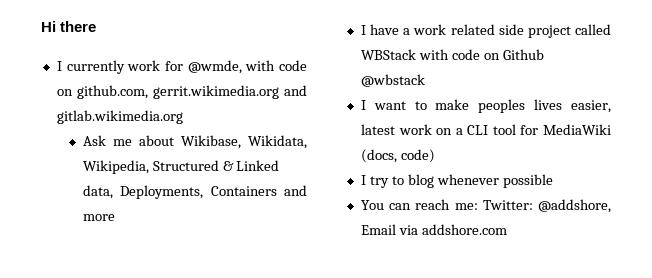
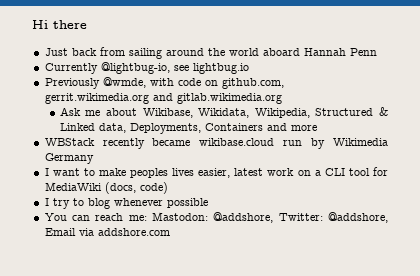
[56,60,183,74] I currently work for -> [44,47,377,59] [44,62,249,74] [44,78,100,89] Just back from sailing around the world aboard Hannah Penn // Currently @lightbug-io, see lightbug.io // Previously
[360,24,611,38] [360,49,544,60] [360,74,425,87] I have a work related side project called WBStack with code on Github @wbstack -> [44,138,388,149] [44,153,94,164] WBStack recently became wikibase.cloud run by Wikimedia Germany
(478, 206) none -> [151,212,274,223] Mastodon: @addshore,

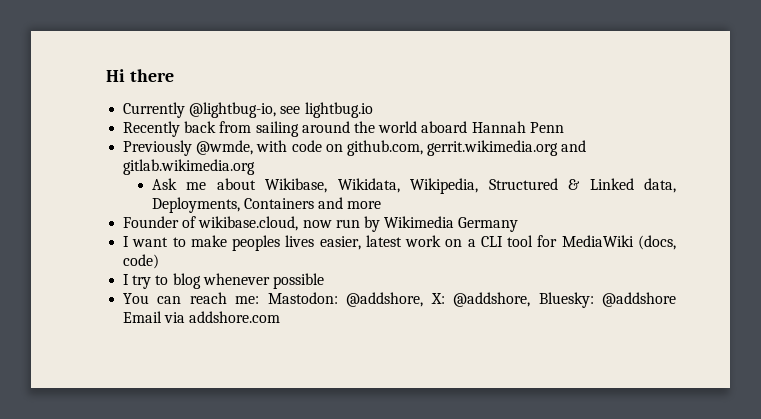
[44,48,68,56] Just -> [123,102,373,118] [123,121,181,137] Currently @lightbug-io, see lightbug.io // Recently
[44,62,249,74] // Currently @lightbug-io, see lightbug.io -> (564, 127) none
[44,138,275,149] WBStack recently became wikibase.cloud -> [123,216,332,231] Founder of wikibase.cloud, now
[278,212,388,223] Twitter: @addshore, -> [430,292,677,308] X: @addshore, Bluesky: @addshore

